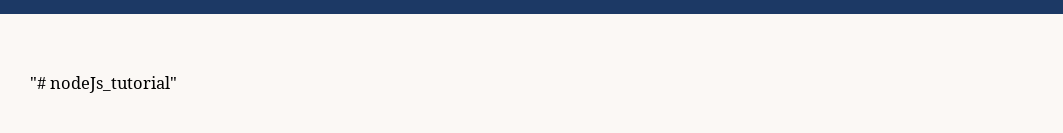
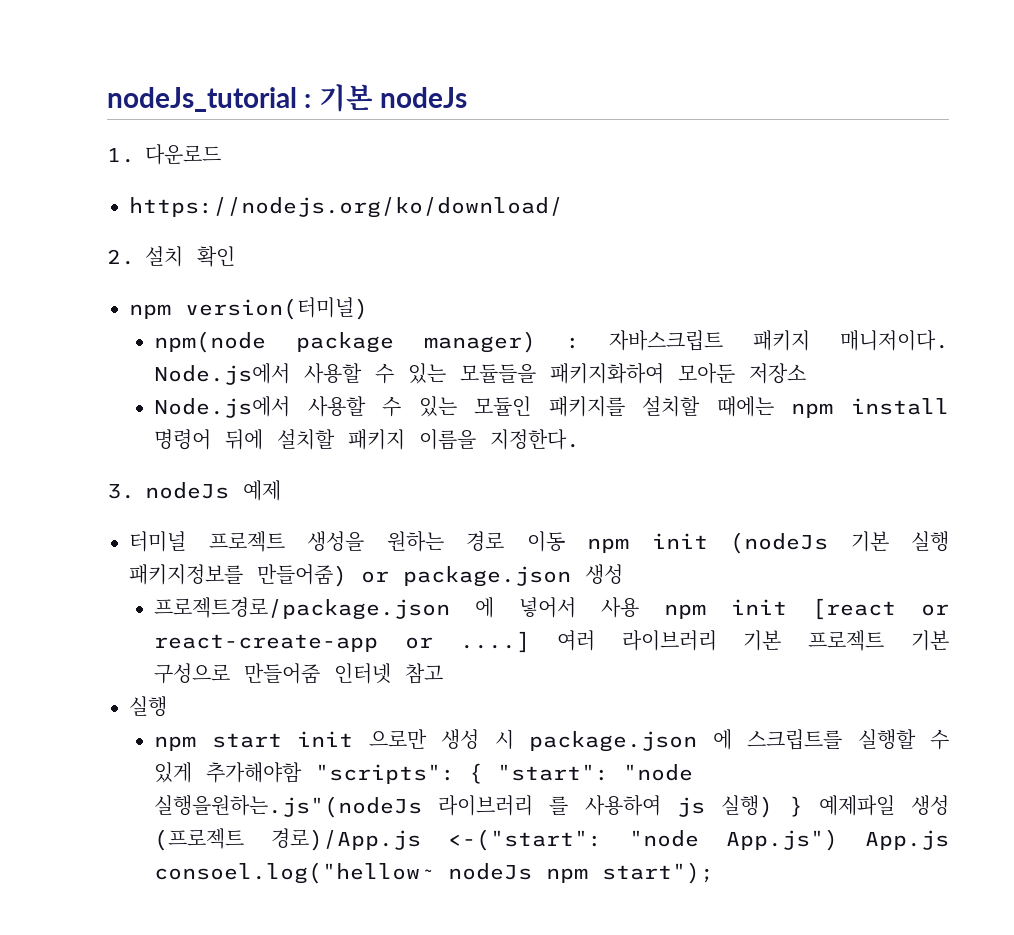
[30,76,178,93] "# nodeJs_tutorial" -> [107,84,468,112] [107,144,221,165] [129,197,563,218] [107,246,235,267] [129,297,368,320] [154,330,949,353] [154,363,807,385] [154,396,949,418] [154,429,581,450] [107,480,281,501] [129,531,949,554] [129,564,623,587] [154,597,950,620] [154,630,949,653] [154,663,444,684] [129,696,167,717] [154,729,949,752] [154,762,694,784] [154,795,949,818] [154,828,949,851] [154,862,715,884] nodeJs_tutorial : 기본 nodeJs // 1. 다운로드 // https://nodejs.org/ko/download/ // 2. 설치 확인 // npm version(터미널) // npm(node package manager) : 자바스크립트 패키지 매니저이다. Node.js에서 사용할 수 있는 모듈들을 패키지화하여 모아둔 저장소 // Node.js에서 사용할 수 있는 모듈인 패키지를 설치할 때에는 npm install 명령어 뒤에 설치할 패키지 이름을 지정한다. // 3. nodeJs 예제 // 터미널 프로젝트 생성을 원하는 경로 이동 npm init (nodeJs 기본 실행 패키지정보를 만들어줌) or package.json 생성 // 프로젝트경로/package.json 에 넣어서 사용 npm init [react or react-create-app or ....] 여러 라이브러리 기본 프로젝트 기본 구성으로 만들어줌 인터넷 참고 // 실행 // npm start init 으로만 생성 시 package.json 에 스크립트를 실행할 수 있게 추가해야함 "scripts": { "start": "node 실행을원하는.js"(nodeJs 라이브러리 를 사용하여 js 실행) } 예제파일 생성 (프로젝트 경로)/App.js <-("start": "node App.js") App.js consoel.log("hellow~ nodeJs npm start");

